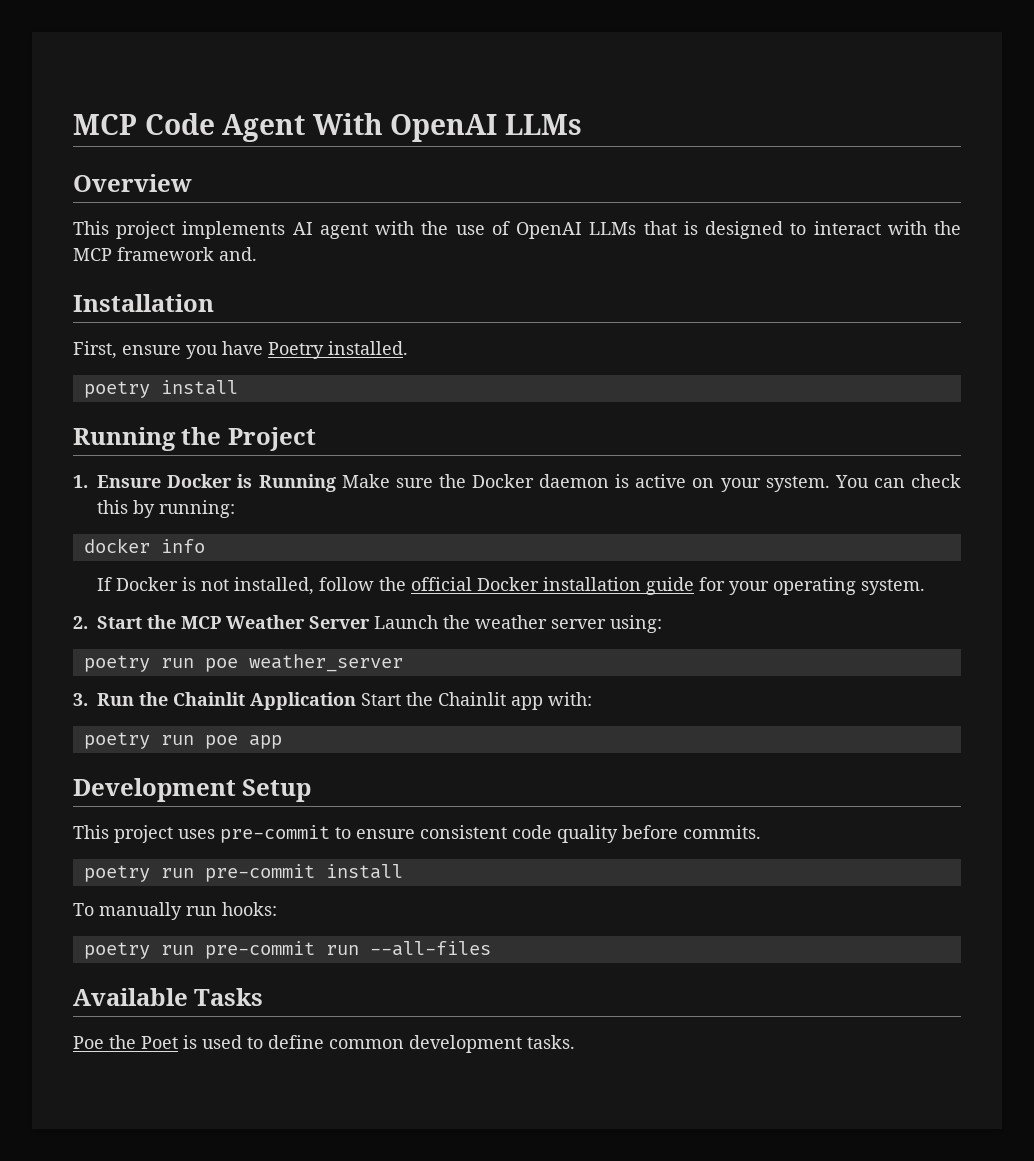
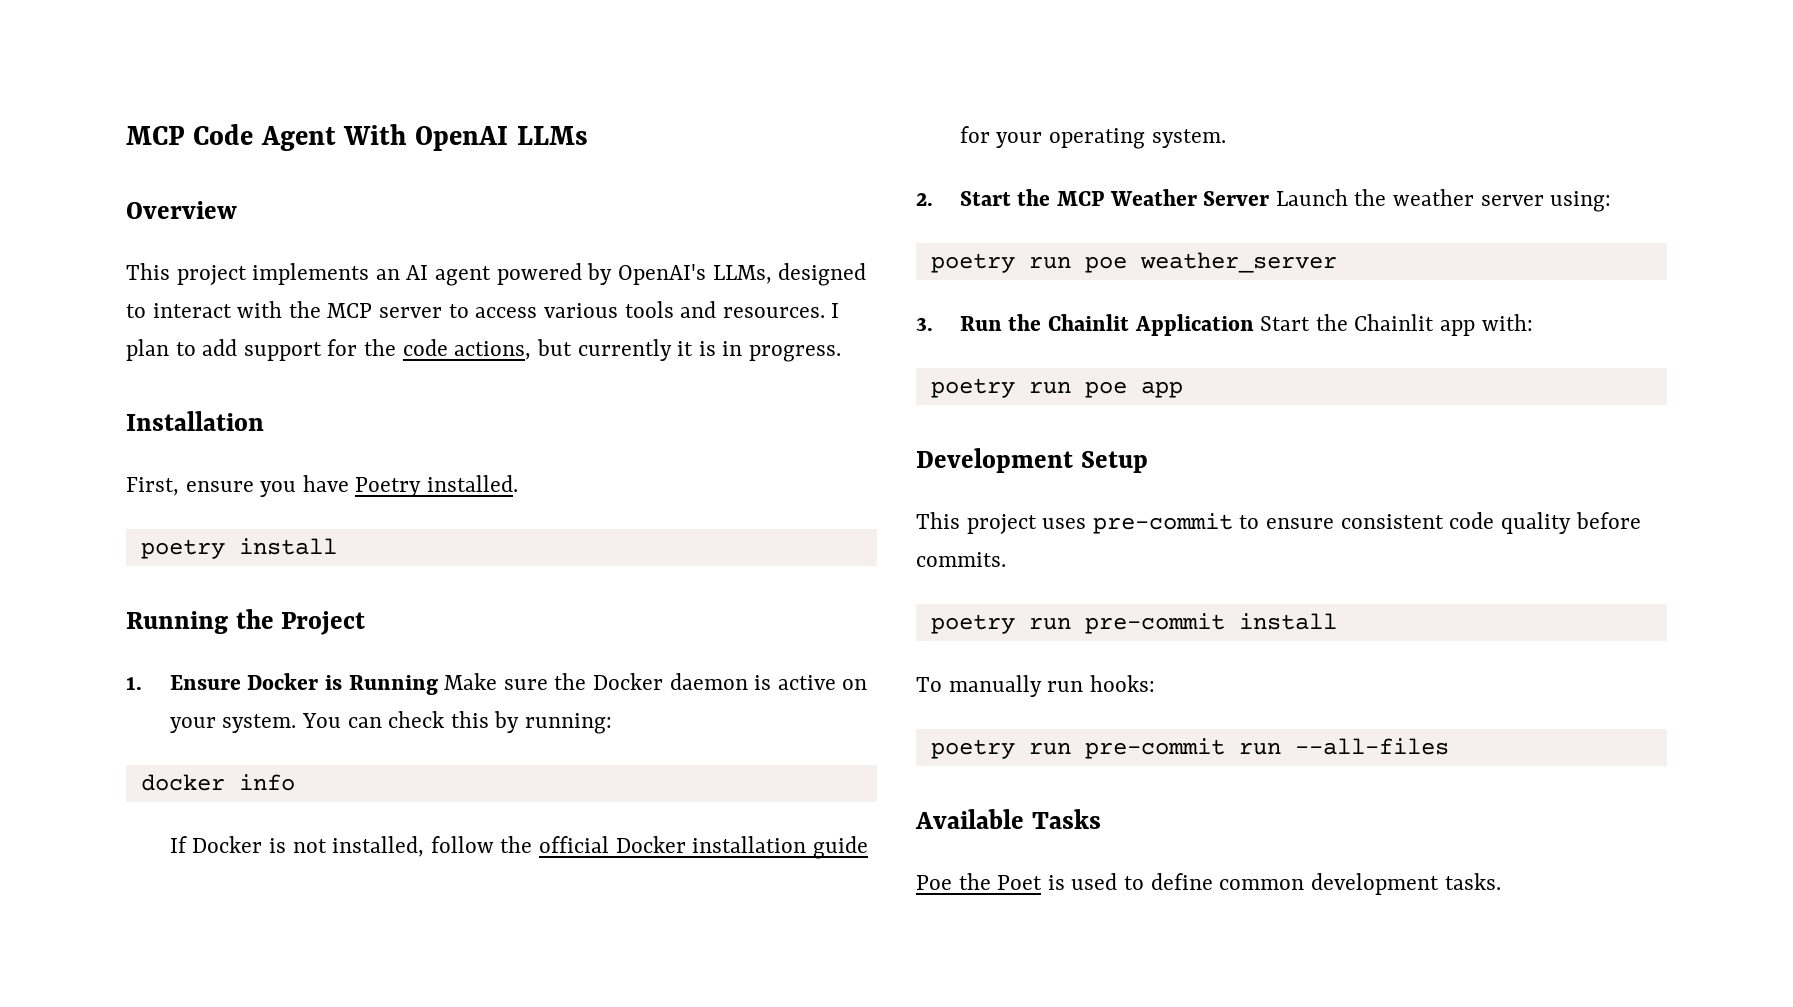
(286, 230) none -> [375,269,400,280] an
[375,221,698,239] with the use of OpenAI LLMs that is -> [496,263,772,285] powered by OpenAI's LLMs,
[117,247,257,261] framework and. -> [379,301,840,318] [126,339,841,362] server to access various tools and resources. I plan to add support for the code actions, but currently it is in progress.

